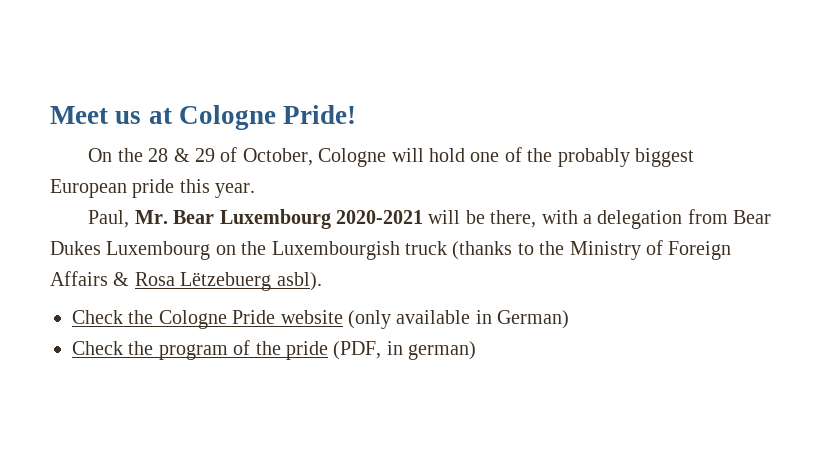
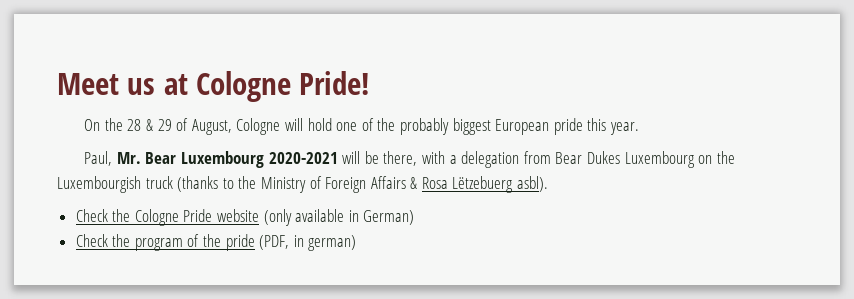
[242,148,313,166] October, -> [191,119,232,135] August,

